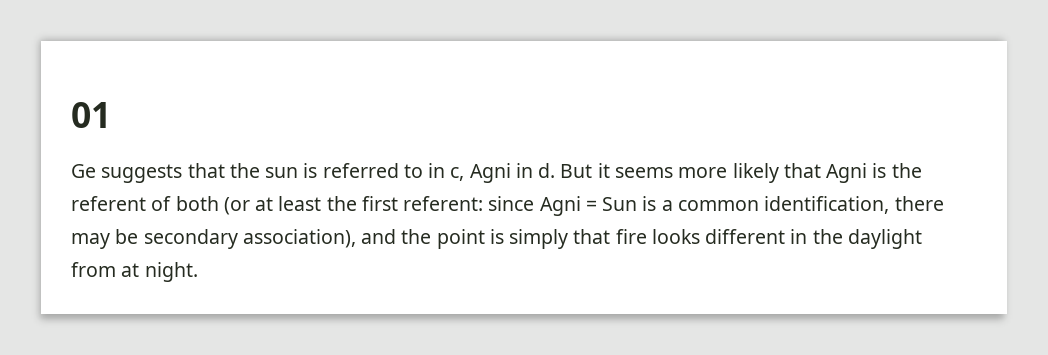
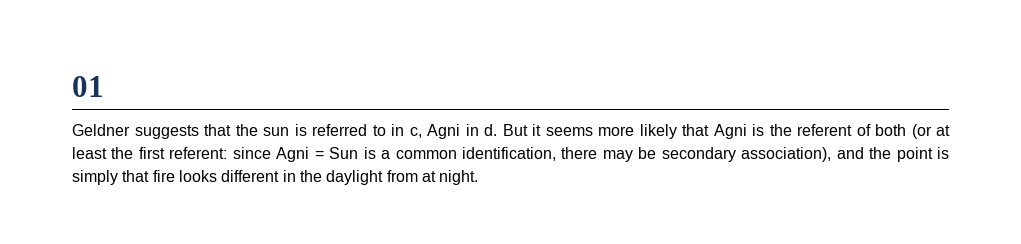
[71,164,96,178] Ge -> [72,124,130,136] Geldner

